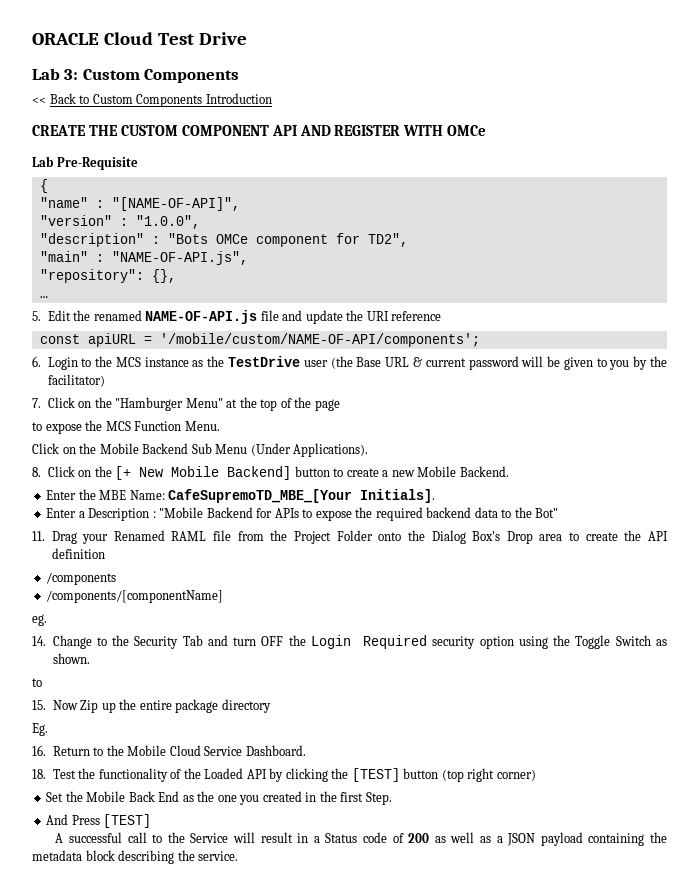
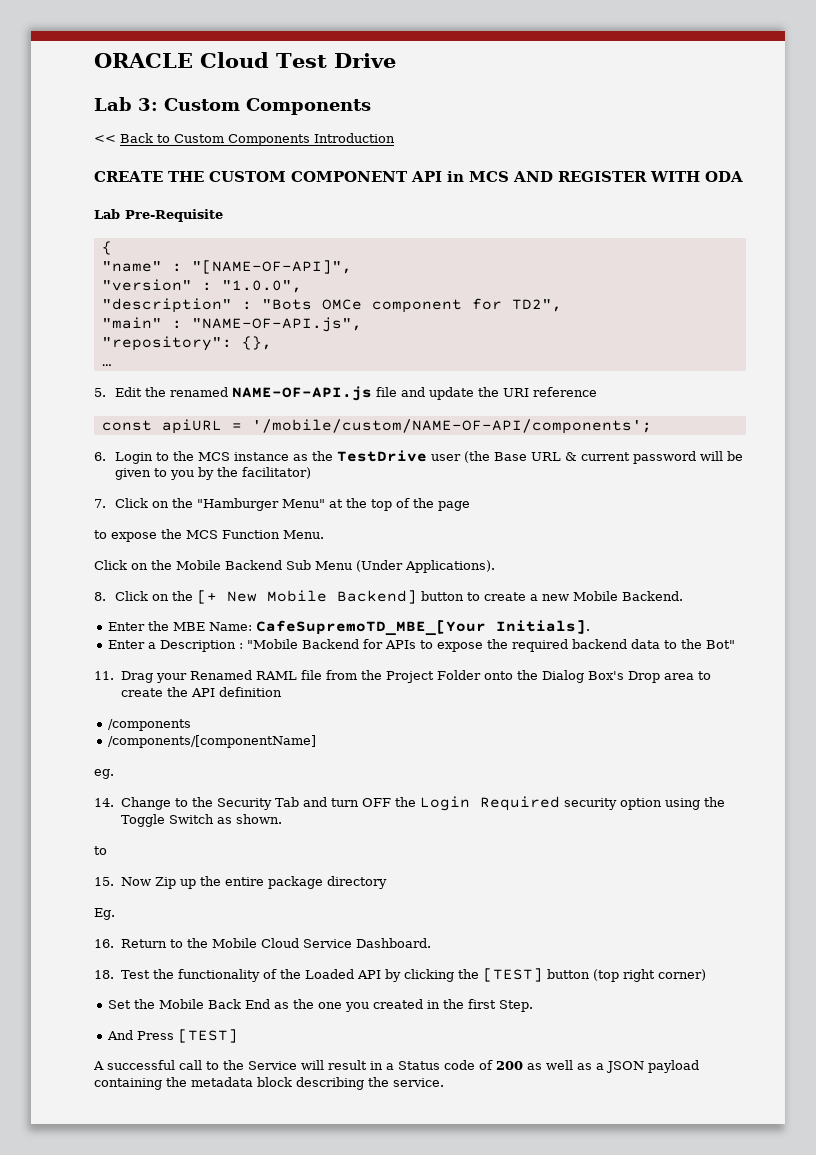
(297, 130) none -> [447,171,509,182] in MCS
[447,125,487,136] OMCe -> [705,171,743,182] ODA

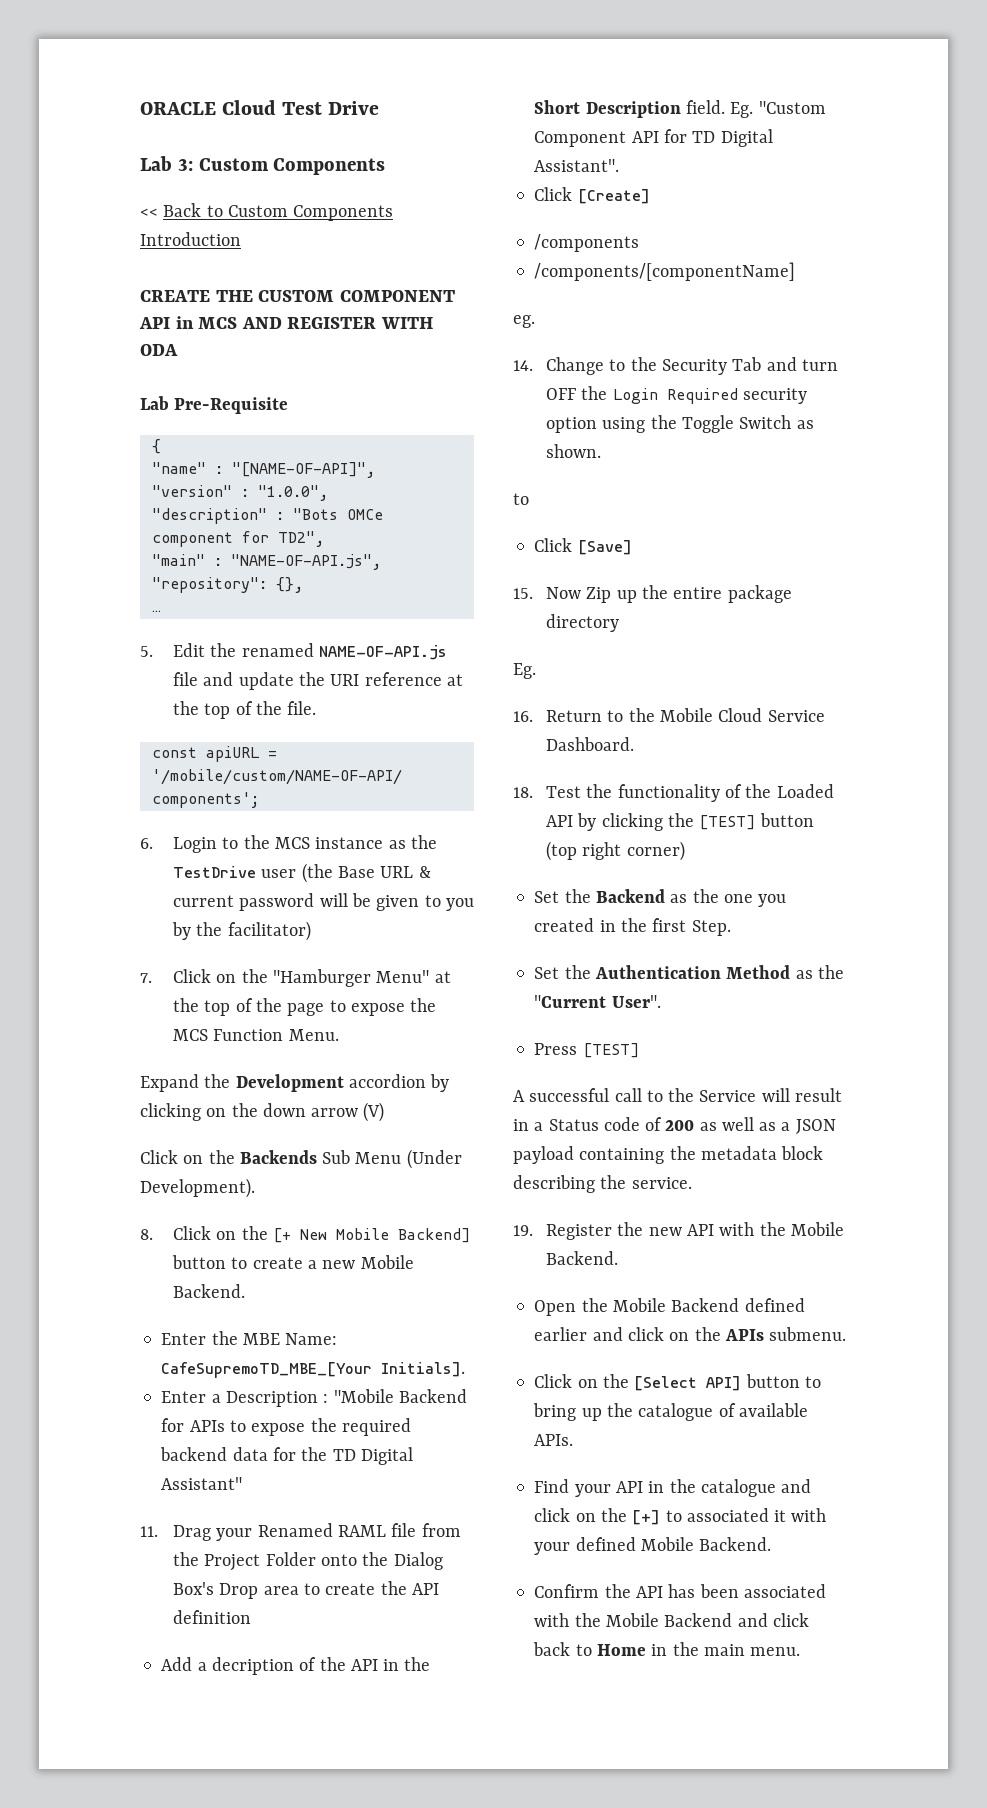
(597, 392) none -> [446,674,463,686] [173,701,317,719] at the top of the file.
(470, 506) // -> (325, 1009) none
[94,560,282,570] // Click on the Mobile Backend -> [140,1074,450,1092] [140,1102,385,1122] [140,1150,317,1164] // Expand the Development accordion by clicking on the down arrow (V) // Click on the Backends
[405,560,495,573] Applications). -> [140,1178,255,1198] Development).
[664,639,736,649] to the Bot" -> [272,1447,413,1465] [161,1477,243,1490] for the TD Digital Assistant"
(282, 692) none -> [161,1657,431,1675] [534,100,826,118] [534,129,773,147] [534,159,620,172] [534,187,650,204] // Add a decription of the API in the Short Description field. Eg. "Custom Component API for TD Digital Assistant". // Click [Create]
(107, 850) none -> [534,538,632,555] // Click [Save]
[159,999,271,1009] Mobile Back End -> [595,889,665,903] Backend
[107,1030,134,1040] And -> [534,965,844,979] [534,995,661,1008] Set the Authentication Method as the "Current User". //
(444, 1082) none -> [513,1222,844,1240] [546,1251,619,1265] [534,1298,805,1316] [534,1327,847,1341] [534,1374,821,1391] [533,1403,808,1421] [534,1434,574,1446] [534,1479,812,1497] [534,1508,827,1525] [534,1537,772,1555] [534,1584,826,1598] [534,1613,809,1627] [533,1642,801,1656] // 19. Register the new API with the Mobile Backend. // Open the Mobile Backend defined earlier and click on the APIs submenu. // Click on the [Select API] button to bring up the catalogue of available APIs. // Find your API in the catalogue and click on the [+] to associated it with your defined Mobile Backend. // Confirm the API has been associated with the Mobile Backend and click back to Home in the main menu.

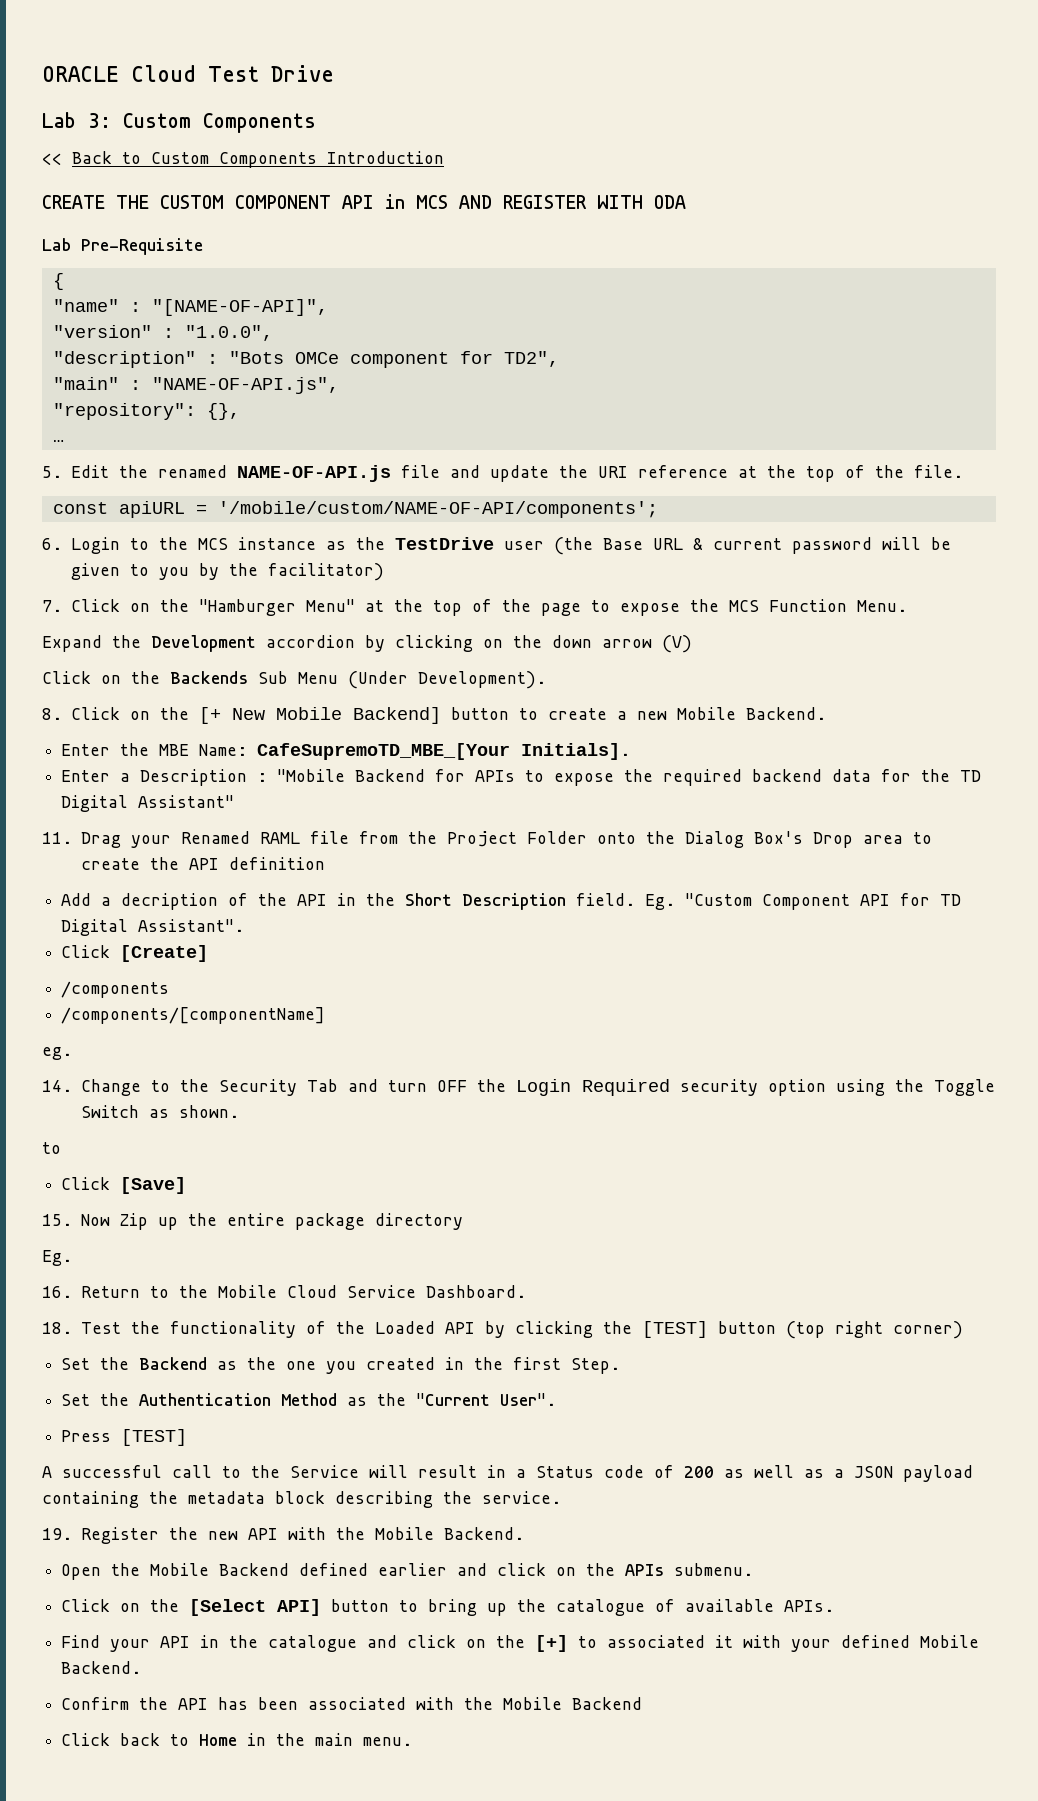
[737,1613,809,1627] and click -> [61,1733,111,1746] // Click

